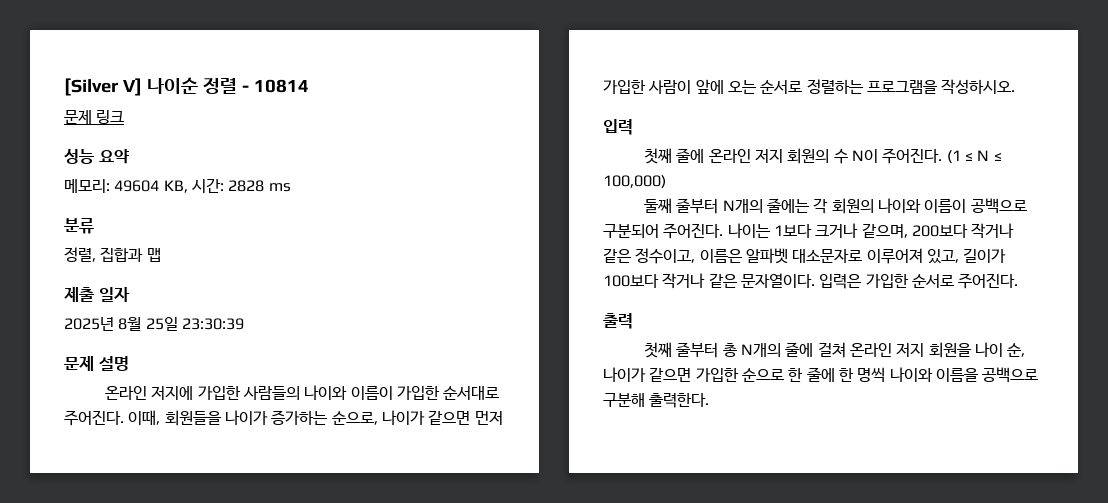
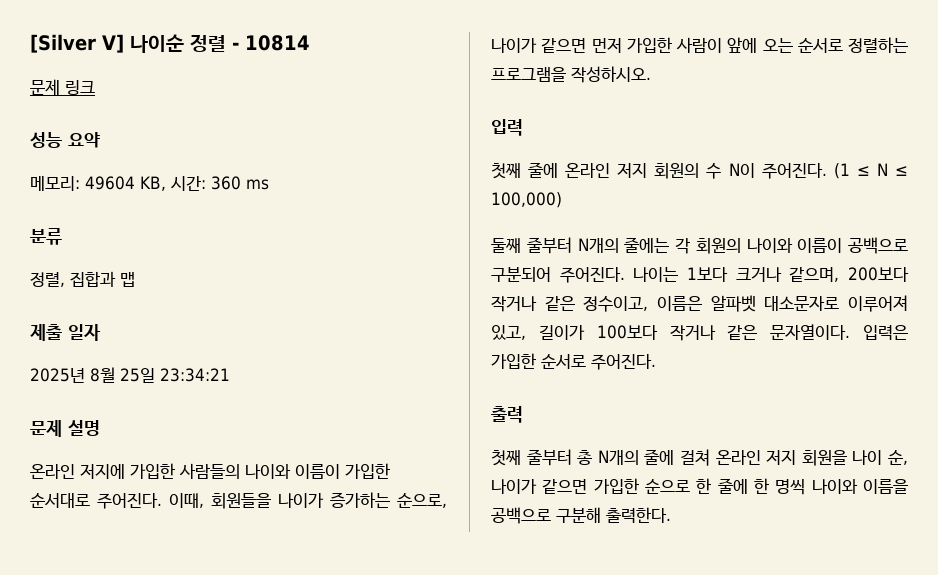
[228,180,265,192] 2828 -> [211,176,241,190] 360
[181,318,244,330] 23:30:39 -> [160,368,230,382] 23:34:21

